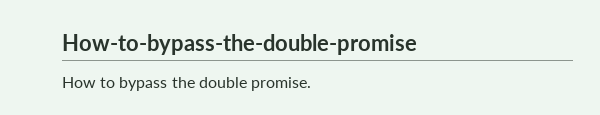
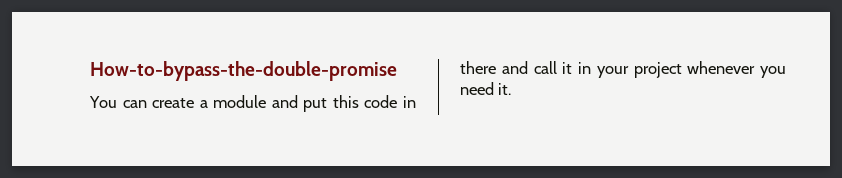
[62,77,311,91] How to bypass the double promise. -> [89,95,416,112] [460,61,786,78] [460,82,512,95] You can create a module and put this code in there and call it in your project whenever you need it.

